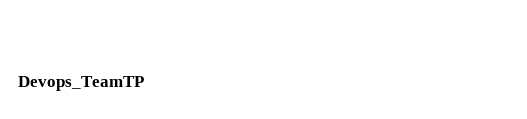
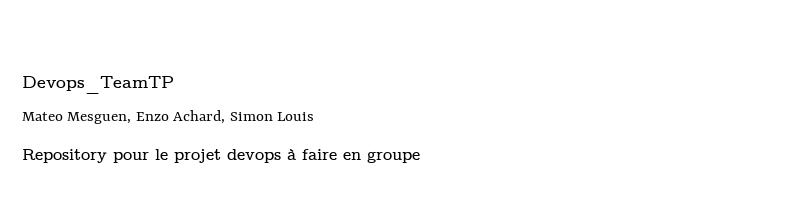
(144, 83) none -> [22,110,315,124] [22,149,420,163] // Mateo Mesguen, Enzo Achard, Simon Louis // Repository pour le projet devops à faire en groupe

